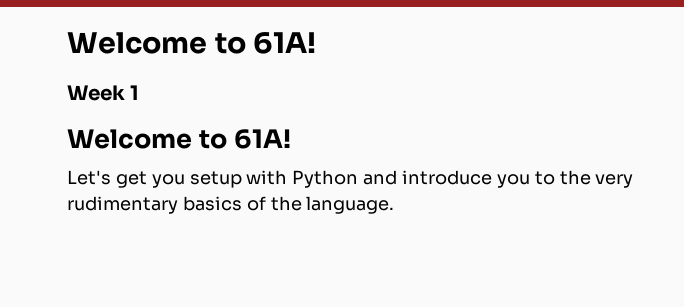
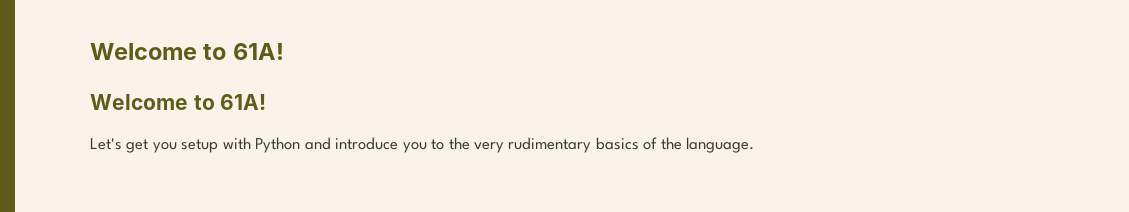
[67,32,317,54] [67,85,140,101] Welcome to 61A! // Week 1 -> [90,43,284,60] Welcome to 61A!

